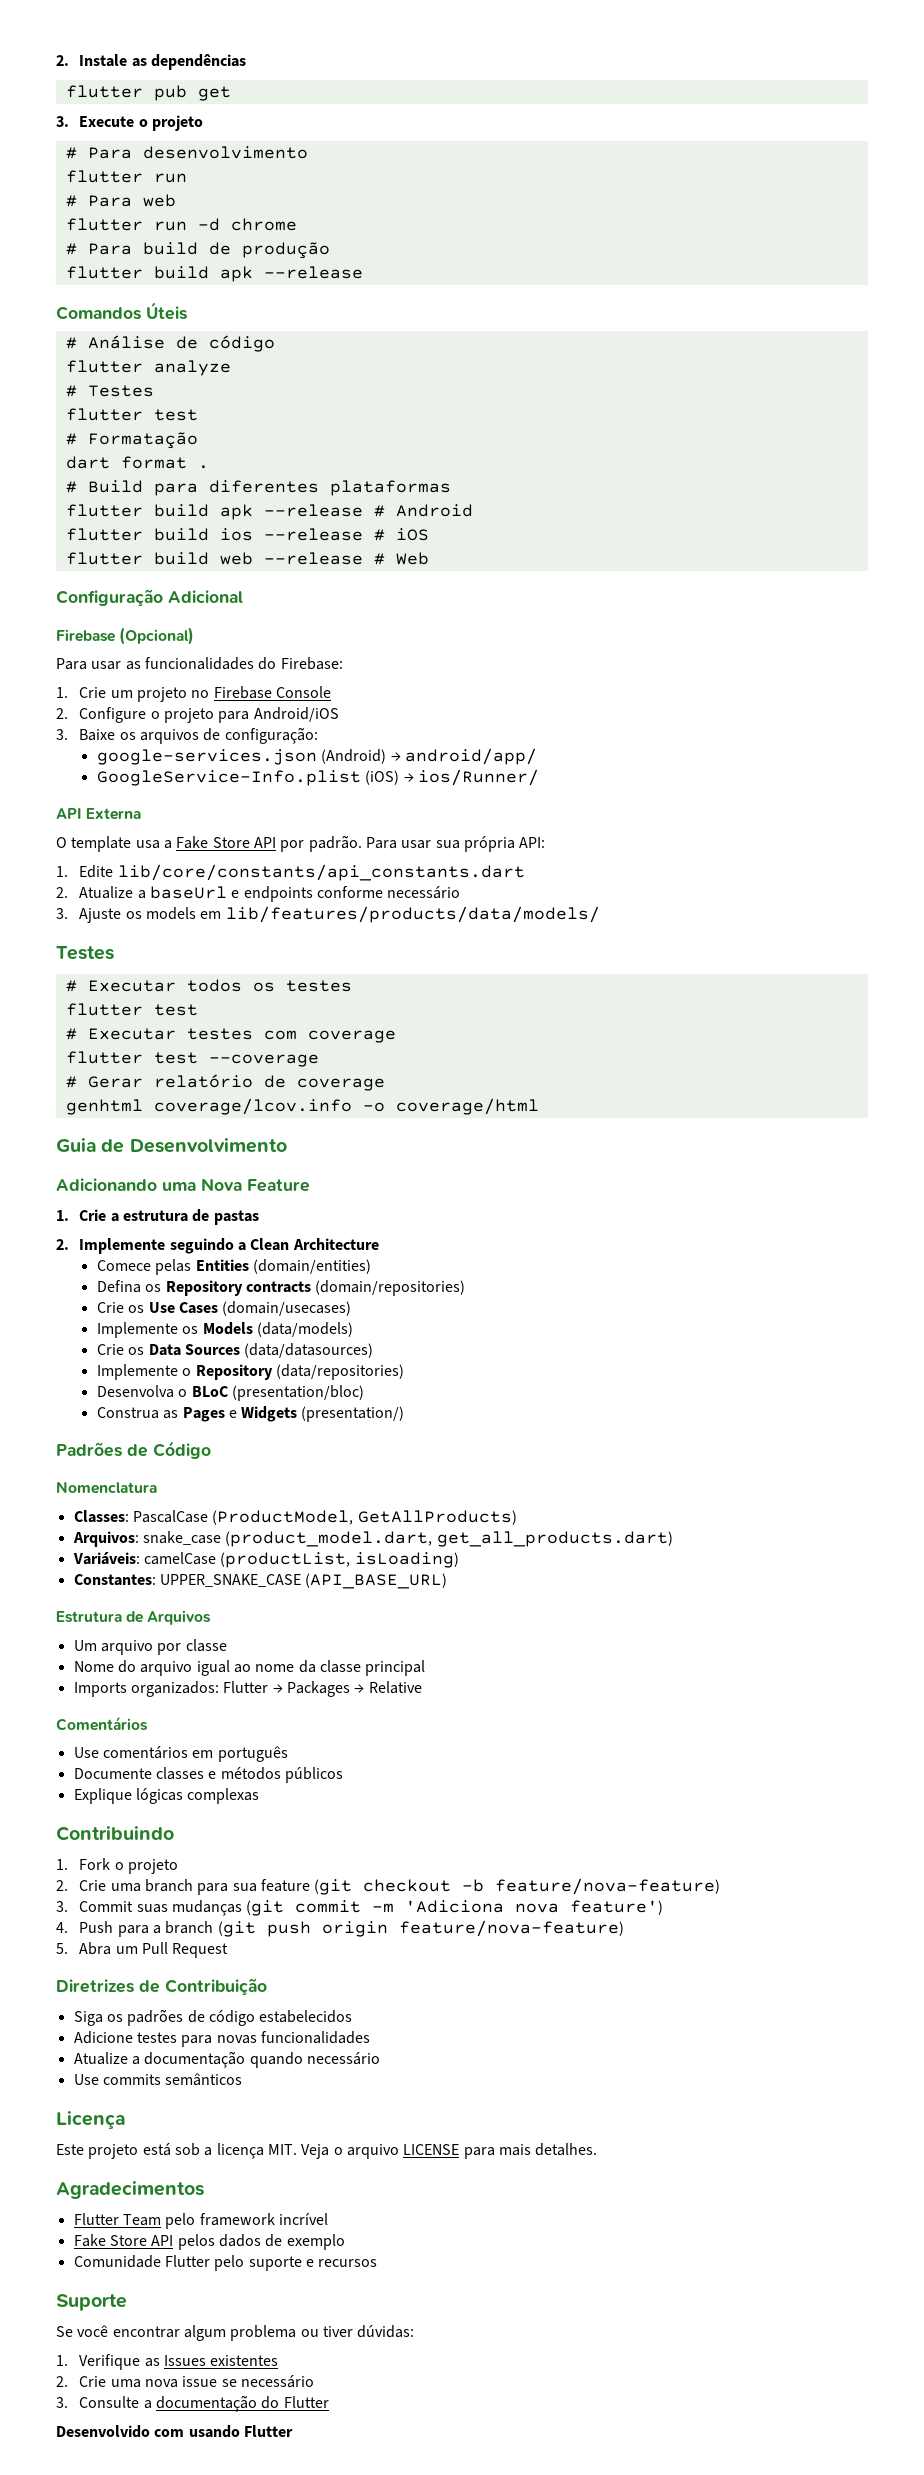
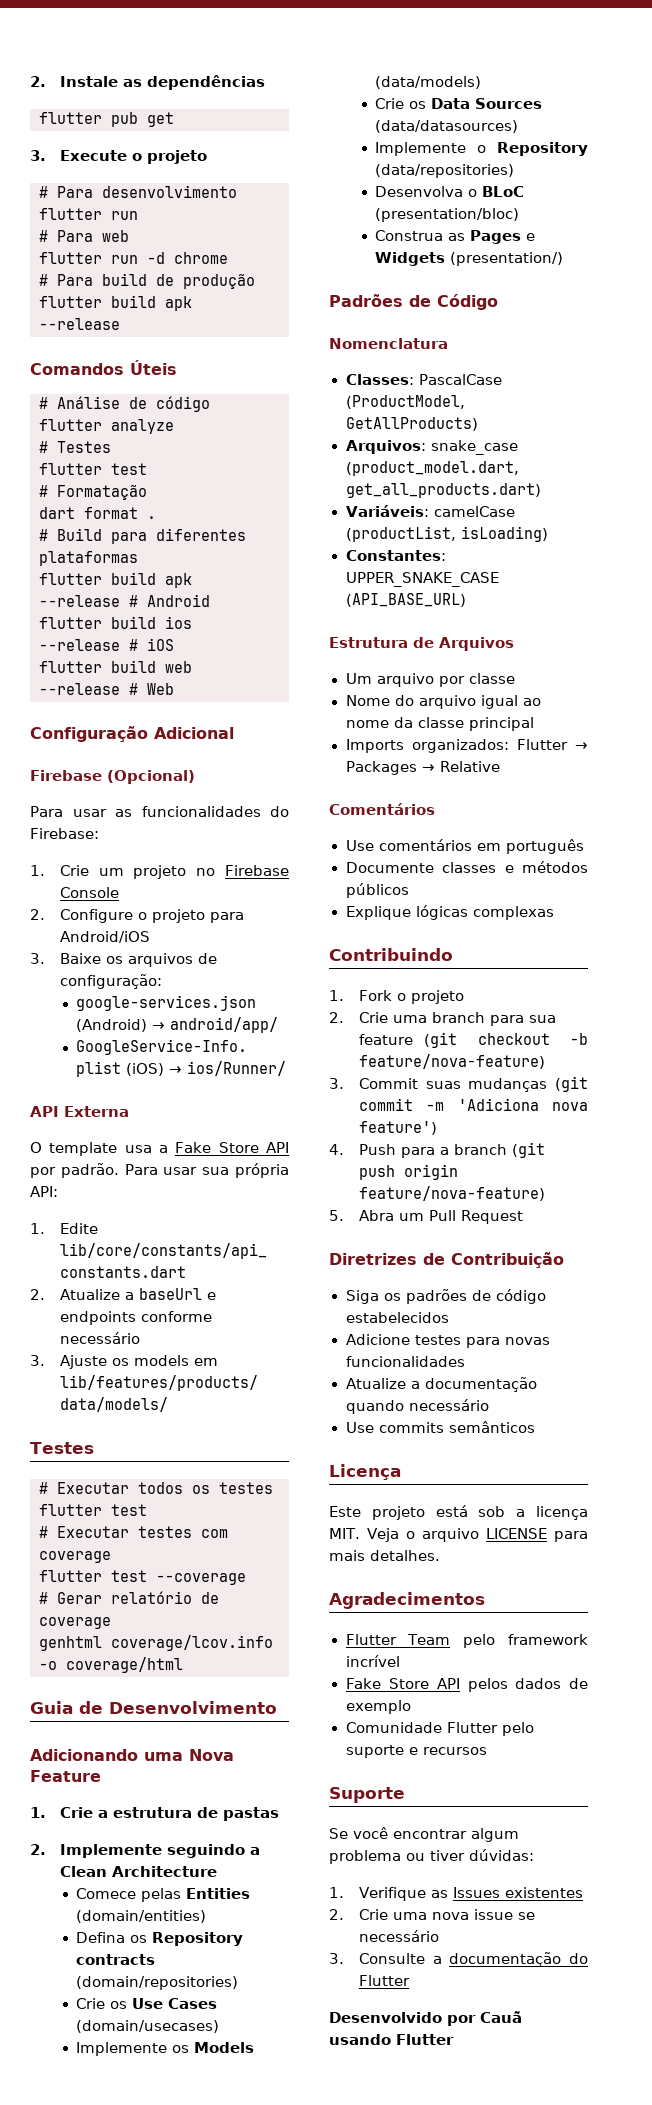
[154,2429,185,2437] com -> [447,2011,522,2026] por Cauã

